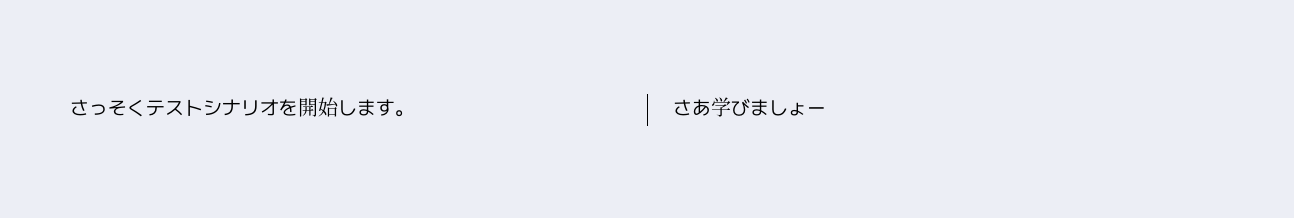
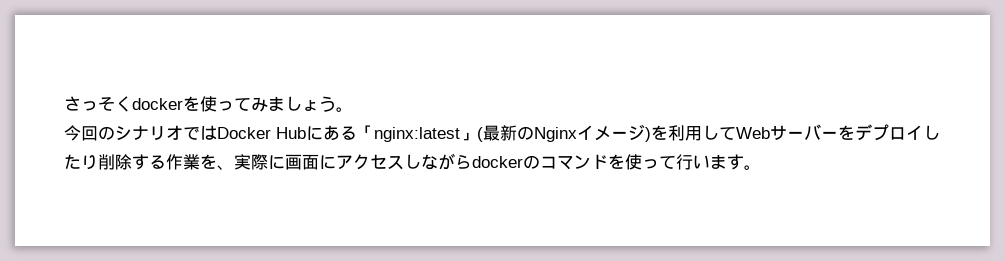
[146,97,414,117] [673,97,826,117] テストシナリオを開始します。 // さあ学びましょー -> [132,96,353,112] [64,124,940,142] [64,153,761,170] dockerを使ってみましょう。 // 今回のシナリオではDocker Hubにある「nginx:latest」(最新のNginxイメージ)を利用してWebサーバーをデプロイしたり削除する作業を、実際に画面にアクセスしながらdockerのコマンドを使って行います。

